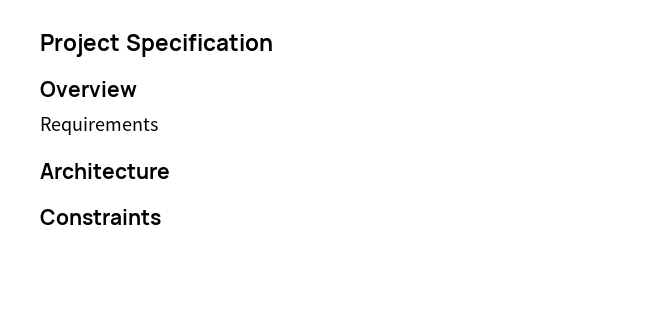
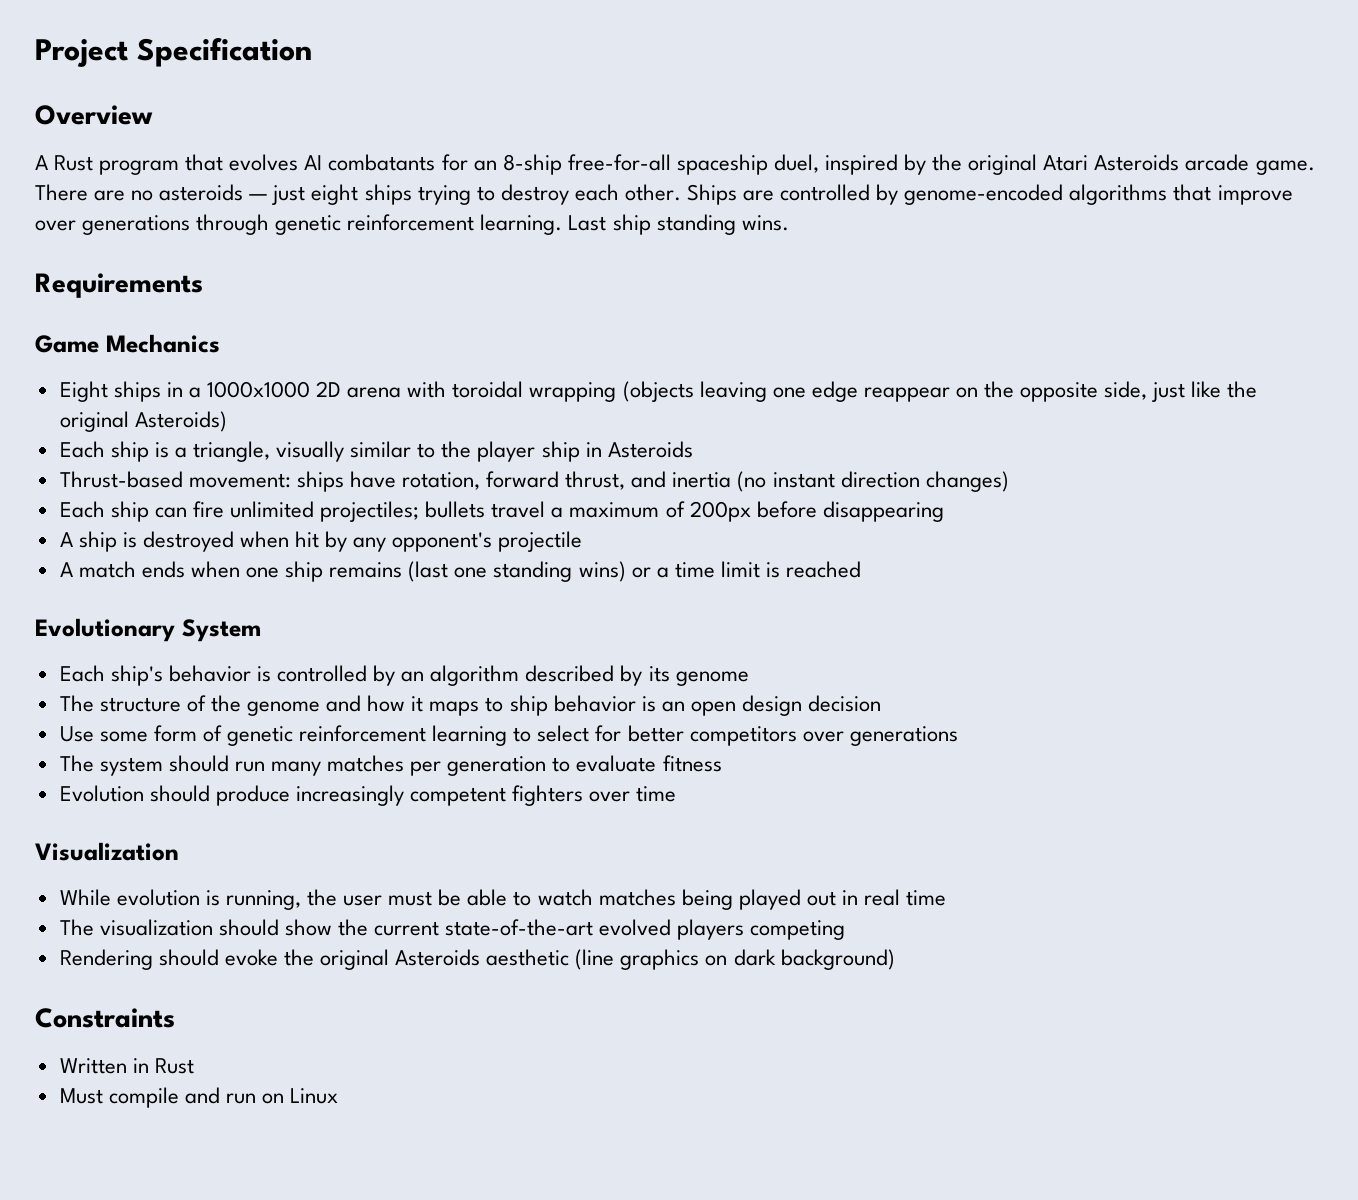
[40,116,158,135] [40,163,170,179] [40,209,161,225] Requirements // Architecture // Constraints -> [35,154,1315,175] [35,184,1293,205] [35,214,789,235] [35,273,203,298] [35,334,220,353] [59,381,1258,402] [59,411,227,432] [59,441,693,462] [59,471,1009,492] [59,501,944,522] [59,531,583,552] [59,561,861,582] [35,618,261,642] [59,665,749,686] [59,695,881,716] [59,725,958,746] [59,755,722,776] [59,785,677,806] [35,842,179,861] [59,889,947,910] [59,919,846,940] [59,949,895,970] [35,1008,175,1028] [59,1058,194,1074] [59,1087,339,1108] A Rust program that evolves AI combatants for an 8-ship free-for-all spaceship duel, inspired by the original Atari Asteroids arcade game. There are no asteroids — just eight ships trying to destroy each other. Ships are controlled by genome-encoded algorithms that improve over generations through genetic reinforcement learning. Last ship standing wins. // Requirements // Game Mechanics // Eight ships in a 1000x1000 2D arena with toroidal wrapping (objects leaving one edge reappear on the opposite side, just like the original Asteroids) // Each ship is a triangle, visually similar to the player ship in Asteroids // Thrust-based movement: ships have rotation, forward thrust, and inertia (no instant direction changes) // Each ship can fire unlimited projectiles; bullets travel a maximum of 200px before disappearing // A ship is destroyed when hit by any opponent's projectile // A match ends when one ship remains (last one standing wins) or a time limit is reached // Evolutionary System // Each ship's behavior is controlled by an algorithm described by its genome // The structure of the genome and how it maps to ship behavior is an open design decision // Use some form of genetic reinforcement learning to select for better competitors over generations // The system should run many matches per generation to evaluate fitness // Evolution should produce increasingly competent fighters over time // Visualization // While evolution is running, the user must be able to watch matches being played out in real time // The visualization should show the current state-of-the-art evolved players competing // Rendering should evoke the original Asteroids aesthetic (line graphics on dark background) // Constraints // Written in Rust // Must compile and run on Linux

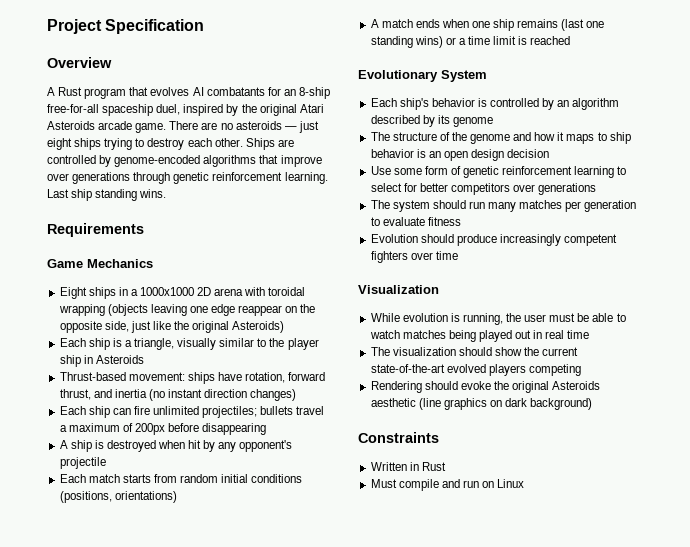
(583, 541) none -> [59,474,303,483] [59,491,177,503] // Each match starts from random initial conditions (positions, orientations)

